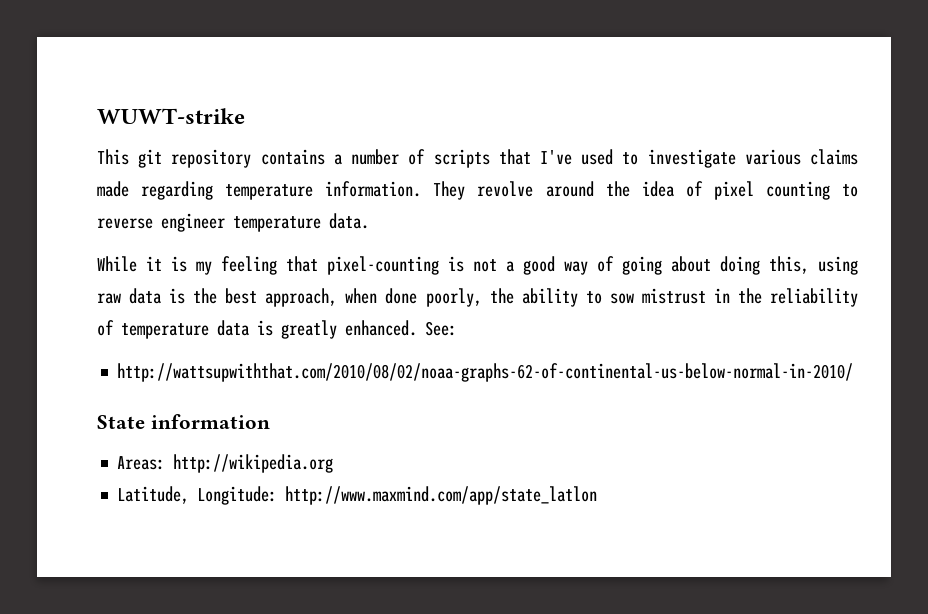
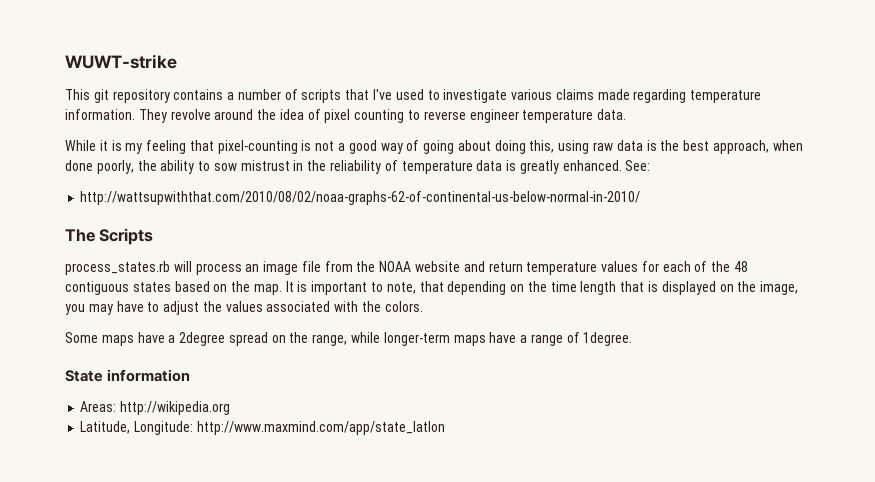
(854, 372) none -> [65,228,154,245] [65,261,749,275] [65,281,799,295] [65,301,423,315] [65,332,633,346] // The Scripts // process_states.rb will process an image file from the NOAA website and return temperature values for each of the 48 contiguous states based on the map. It is important to note, that depending on the time length that is displayed on the image, you may have to adjust the values associated with the colors. // Some maps have a 2degree spread on the range, while longer-term maps have a range of 1degree.

